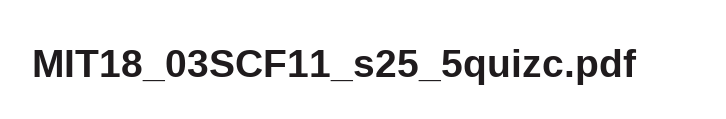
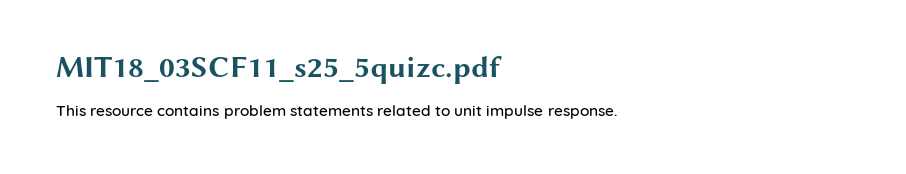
(637, 67) none -> [56,105,617,119] // This resource contains problem statements related to unit impulse response.

